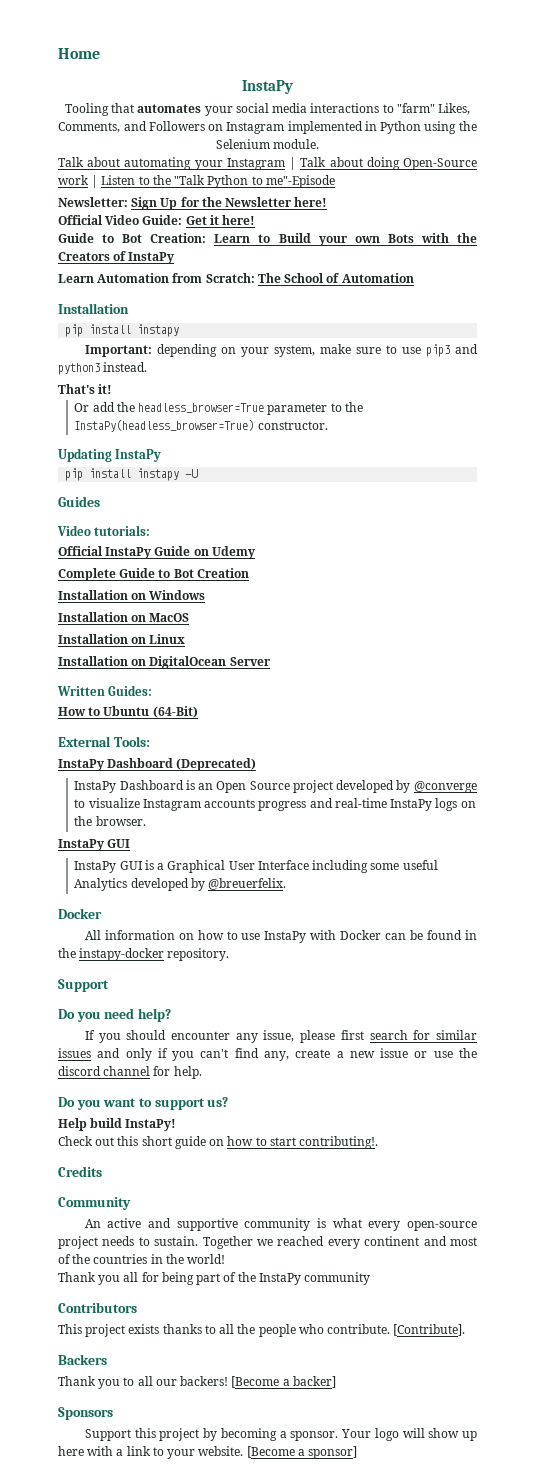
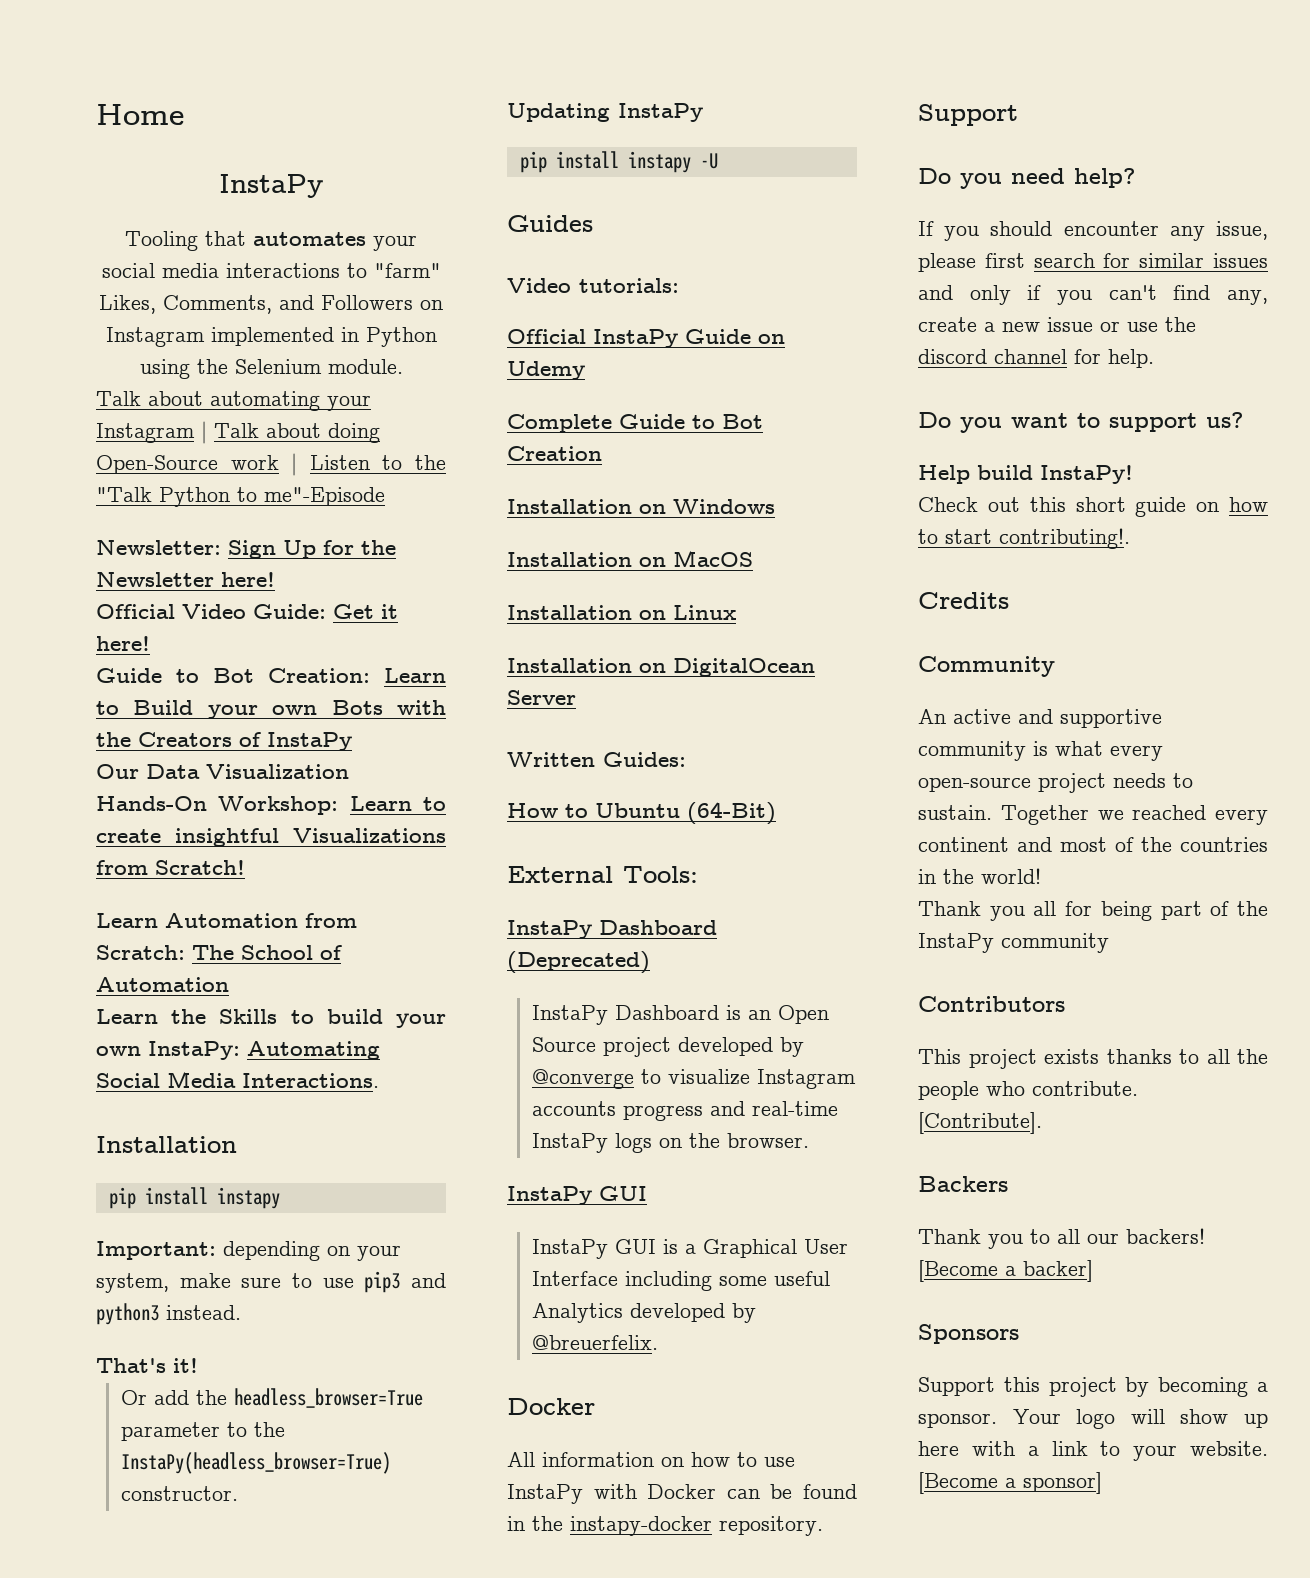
(175, 258) none -> [96,764,349,779] [96,796,446,815] [96,828,446,847] [96,860,245,875] // Our Data Visualization Hands-On Workshop: Learn to create insightful Visualizations from Scratch!
(414, 278) none -> [96,1009,446,1028] [96,1041,380,1060] [96,1071,379,1088] // Learn the Skills to build your own InstaPy: Automating Social Media Interactions.

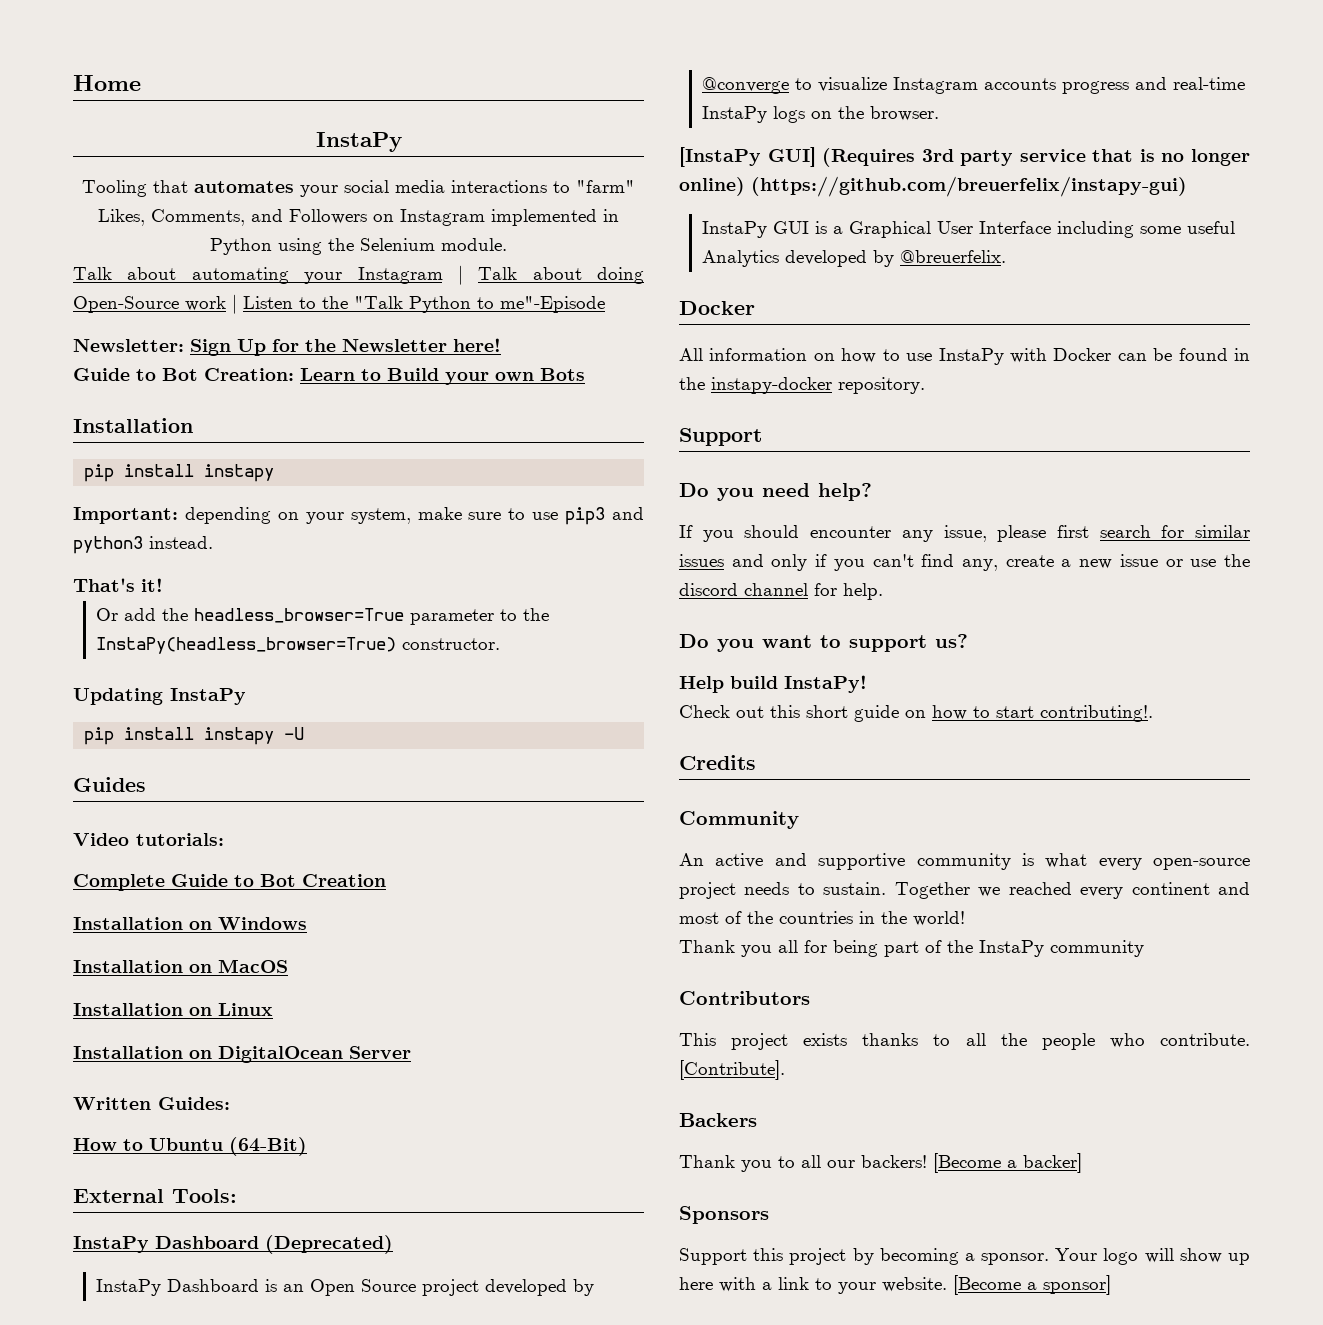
[96,604,398,619] [96,636,150,651] // Official Video Guide: Get it here! -> (501, 345) none
[397,700,446,715] [96,732,352,751] [96,764,349,779] [96,796,446,815] [96,828,446,847] [96,860,245,875] [96,913,357,928] [96,945,342,960] [96,977,229,992] [96,1009,446,1028] [96,1041,380,1060] [96,1071,379,1088] with the Creators of InstaPy // Our Data Visualization Hands-On Workshop: Learn to create insightful Visualizations from Scratch! // Learn Automation from Scratch: The School of Automation // Learn the Skills to build your own InstaPy: Automating Social Media Interactions. -> (585, 374) none
[507,329,785,348] [507,361,585,380] // Official InstaPy Guide on Udemy -> (224, 839) none
[507,1186,647,1205] InstaPy GUI -> [679,147,1250,167] [679,176,1187,197] [InstaPy GUI] (Requires 3rd party service that is no longer online) (https://github.com/breuerfelix/instapy-gui)

